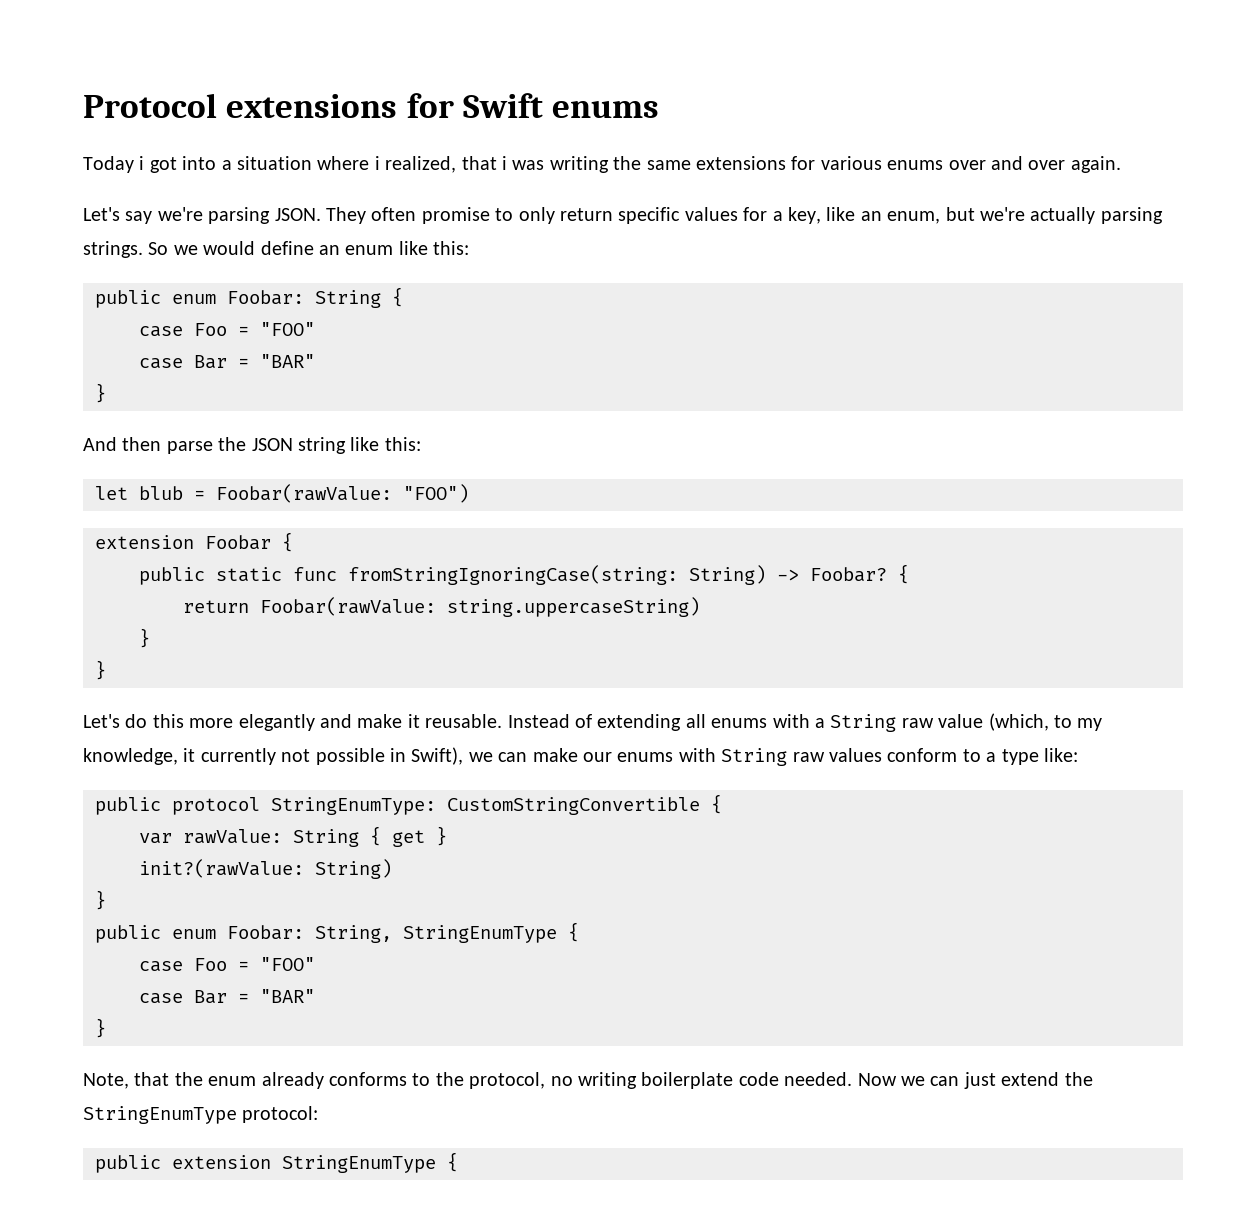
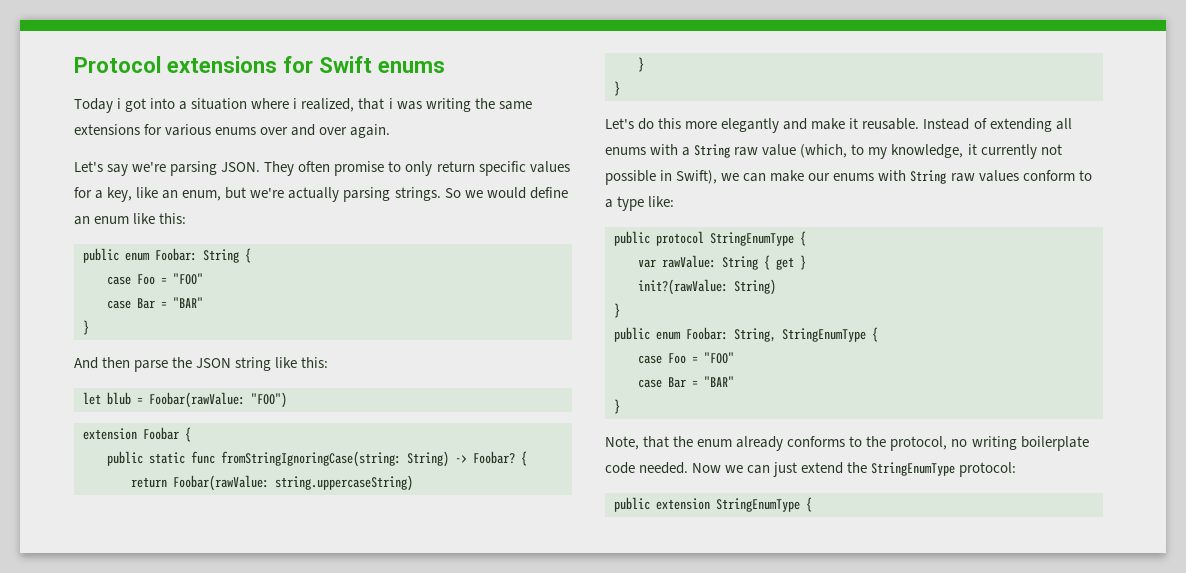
[271,797,700,815] StringEnumType: CustomStringConvertible -> [710,232,794,246] StringEnumType

